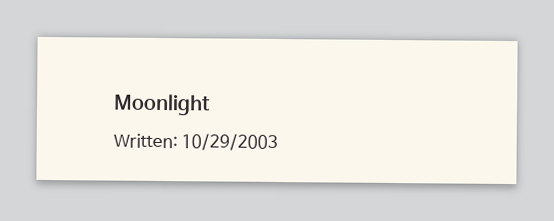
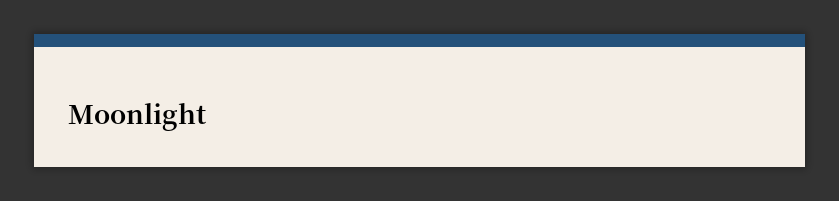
[113,133,279,152] // Written: 10/29/2003 -> (207, 117) none

